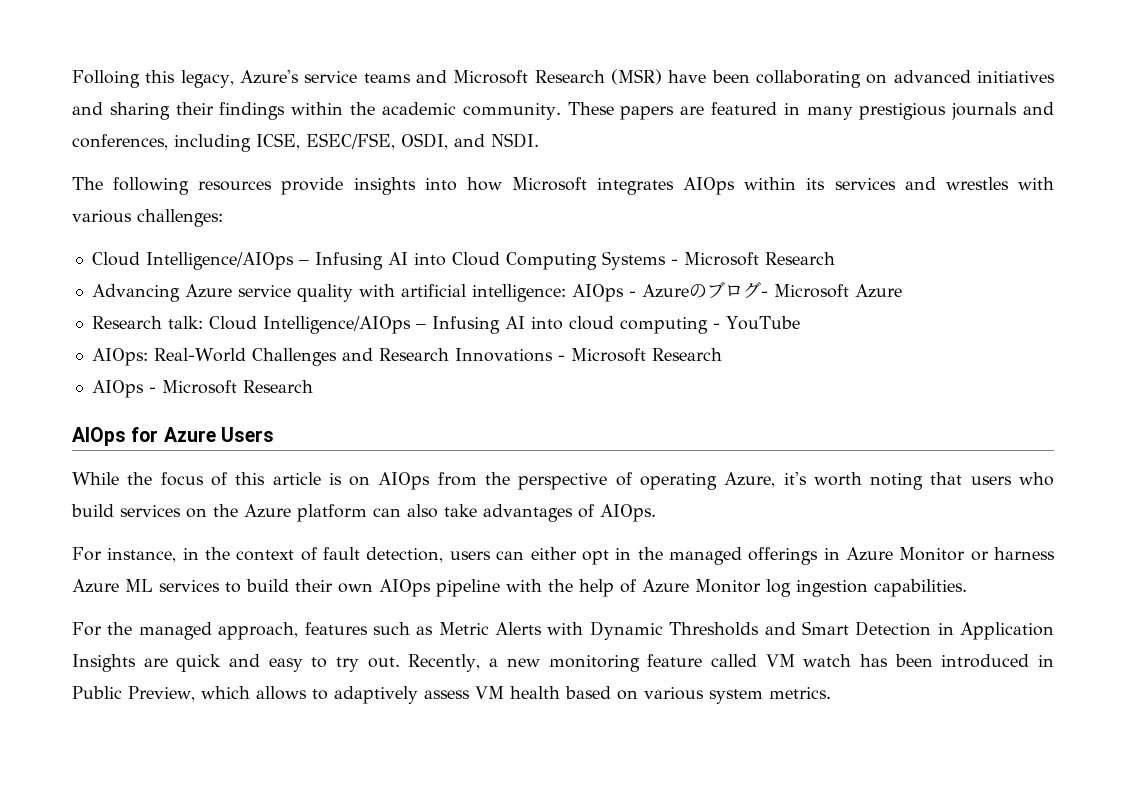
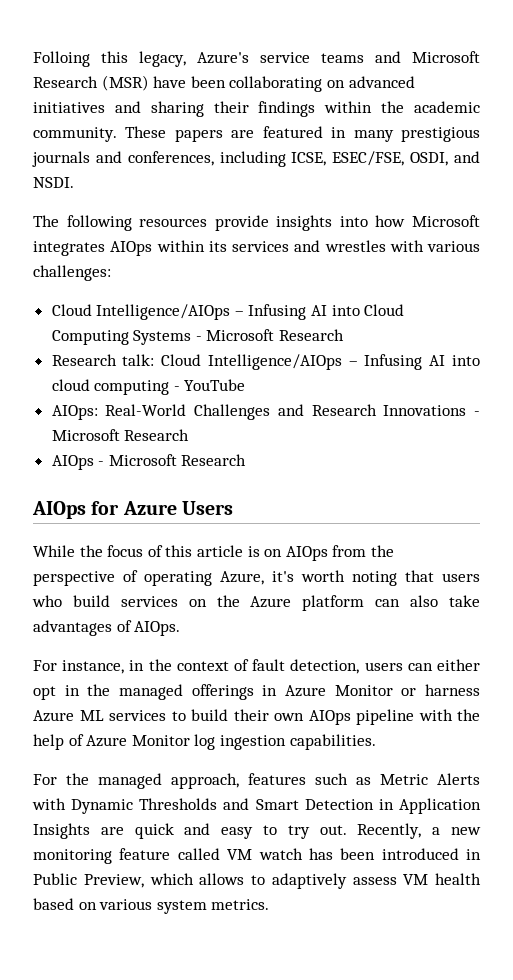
[91,281,902,302] // Advancing Azure service quality with artificial intelligence: AIOps - Azureのブログ- Microsoft Azure -> (345, 335) none

